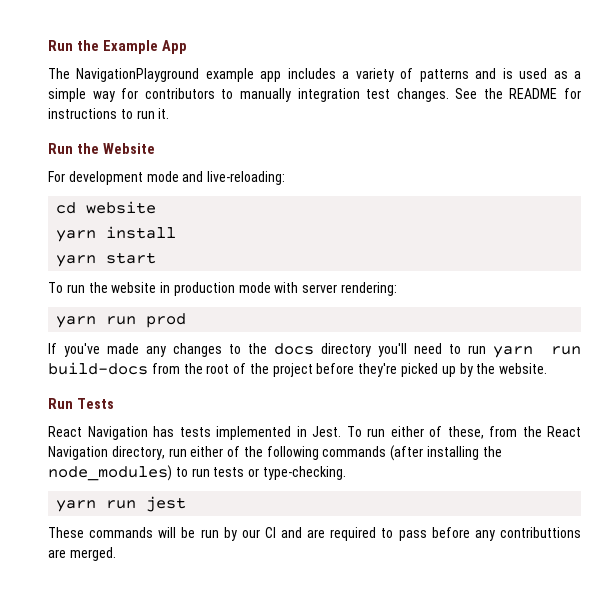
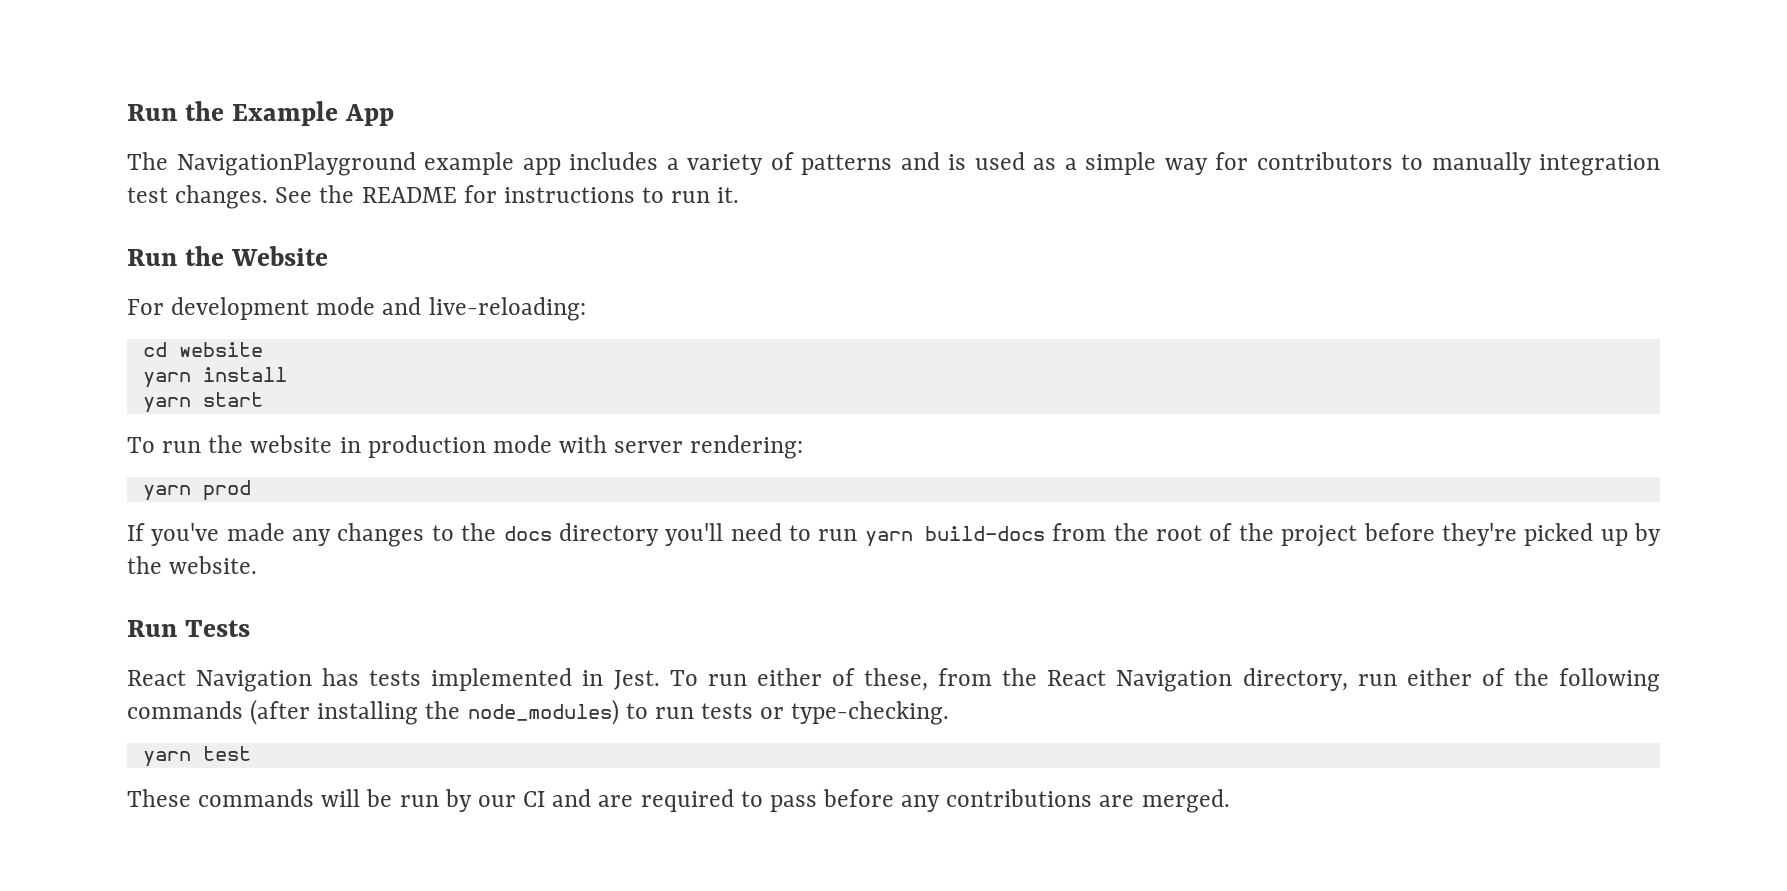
[106,316,137,325] run -> (191, 493) none
[550,346,581,355] run -> (913, 539) none
[106,496,187,512] run jest -> [202,746,251,761] test
[499,527,581,538] contributtions -> [946,789,1093,807] contributions

